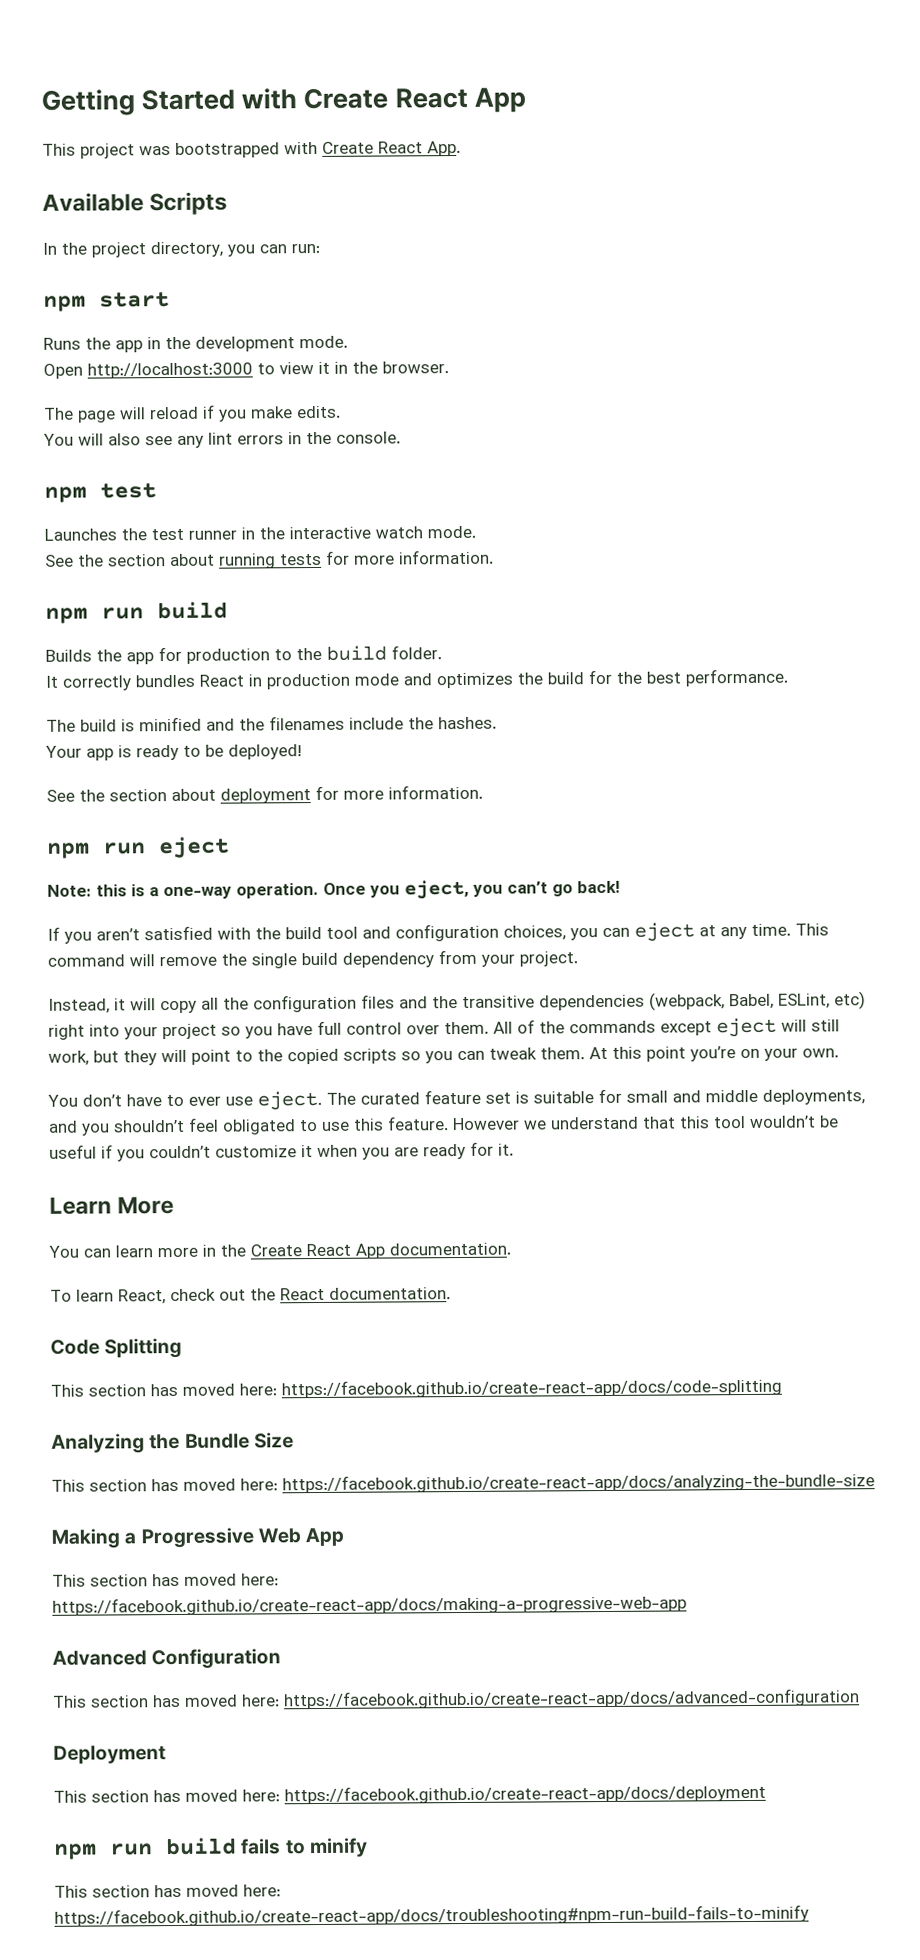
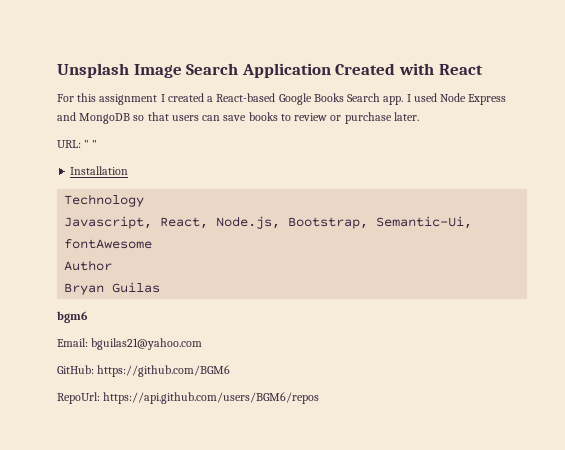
[41,87,526,116] [42,140,461,159] [42,191,228,216] [42,241,320,258] [43,292,170,312] [43,335,348,353] [43,361,449,379] [43,404,341,423] [43,431,401,448] [44,483,157,503] [44,525,476,541] [45,549,494,569] [45,601,228,624] [45,645,442,665] [45,668,788,691] [46,715,497,732] [45,744,302,761] [46,784,483,804] [47,836,230,859] [47,879,620,900] [47,922,829,944] [47,949,578,969] [48,991,866,1014] [48,1017,840,1040] [48,1046,839,1066] [47,1088,865,1111] [48,1115,839,1136] [49,1141,514,1162] [49,1195,175,1215] [48,1242,511,1259] [50,1287,451,1305] [50,1337,183,1359] [50,1377,782,1399] [51,1432,294,1454] [51,1472,875,1494] [51,1527,345,1549] [52,1573,279,1587] [52,1594,687,1616] [52,1648,282,1670] [52,1688,860,1710] [53,1745,166,1764] [53,1783,766,1805] [54,1837,368,1860] [54,1884,281,1898] [54,1904,809,1927] Getting Started with Create React App // This project was bootstrapped with Create React App. // Available Scripts // In the project directory, you can run: // npm start // Runs the app in the development mode. // Open http://localhost:3000 to view it in the browser. // The page will reload if you make edits. // You will also see any lint errors in the console. // npm test // Launches the test runner in the interactive watch mode. // See the section about running tests for more information. // npm run build // Builds the app for production to the build folder. // It correctly bundles React in production mode and optimizes the build for the best performance. // The build is minified and the filenames include the hashes. // Your app is ready to be deployed! // See the section about deployment for more information. // npm run eject // Note: this is a one-way operation. Once you eject, you can’t go back! // If you aren’t satisfied with the build tool and configuration choices, you can eject at any time. This command will remove the single build dependency from your project. // Instead, it will copy all the configuration files and the transitive dependencies (webpack, Babel, ESLint, etc) right into your project so you have full control over them. All of the commands except eject will still work, but they will point to the copied scripts so you can tweak them. At this point you’re on your own. // You don’t have to ever use eject. The curated feature set is suitable for small and middle deployments, and you shouldn’t feel obligated to use this feature. However we understand that this tool wouldn’t be useful if you couldn’t customize it when you are ready for it. // Learn More // You can learn more in the Create React App documentation. // To learn React, check out the React documentation. // Code Splitting // This section has moved here: https://facebook.github.io/create-react-app/docs/code-splitting // Analyzing the Bundle Size // This section has moved here: https://facebook.github.io/create-react-app/docs/analyzing-the-bundle-size // Making a Progressive Web App // This section has moved here: https://facebook.github.io/create-react-app/docs/making-a-progressive-web-app // Advanced Configuration // This section has moved here: https://facebook.github.io/create-react-app/docs/advanced-configuration // Deployment // This section has moved here: https://facebook.github.io/create-react-app/docs/deployment // npm run build fails to minify // This section has moved here: https://facebook.github.io/create-react-app/docs/troubleshooting#npm-run-build-fails-to-minify -> [57,63,483,78] [57,93,507,105] [57,112,419,124] [57,140,98,148] [70,166,129,175] [64,194,145,207] [64,216,473,229] [64,239,153,249] [64,260,113,271] [64,282,161,295] [57,311,88,323] [57,338,203,350] [57,365,231,377] [57,392,320,404] Unsplash Image Search Application Created with React // For this assignment I created a React-based Google Books Search app. I used Node Express and MongoDB so that users can save books to review or purchase later. // URL: " " // Installation // Technology // Javascript, React, Node.js, Bootstrap, Semantic-Ui, fontAwesome // Author // Bryan Guilas // bgm6 // Email: bguilas21@yahoo.com // GitHub: https://github.com/BGM6 // RepoUrl: https://api.github.com/users/BGM6/repos

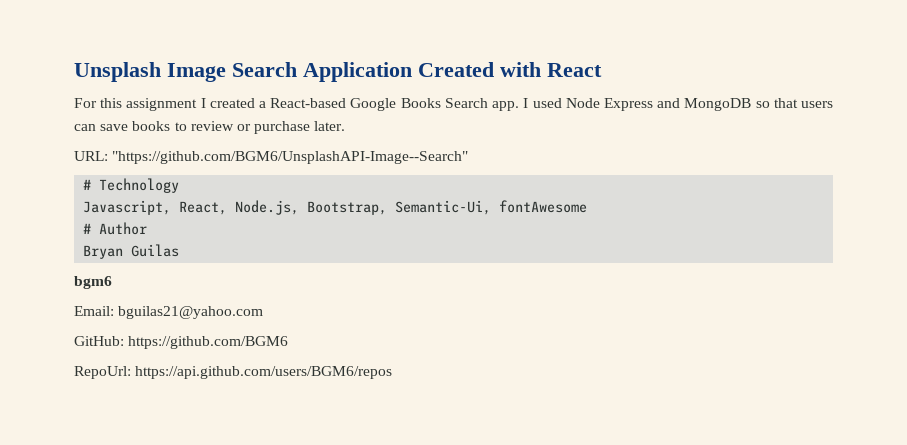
[84,140,98,148] [70,166,129,175] " " // Installation // -> [112,151,469,164] [83,179,92,190] "https://github.com/BGM6/UnsplashAPI-Image--Search" // #
(153, 244) none -> [83,223,92,234] #

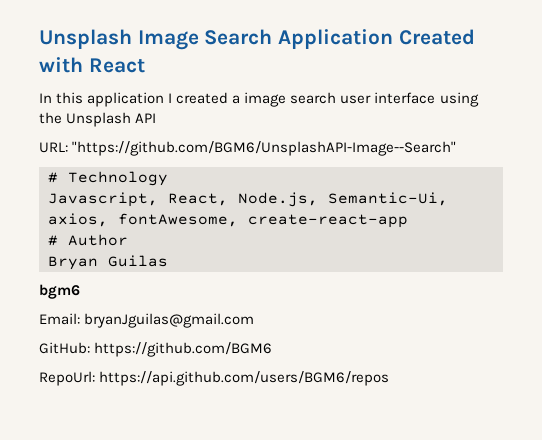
[74,98,834,111] [74,121,346,134] For this assignment I created a React-based Google Books Search app. I used Node Express and MongoDB so that users can save books to review or purchase later. -> [39,92,479,107] [39,112,157,127] In this application I created a image search user interface using the Unsplash API
[307,200,588,215] Bootstrap, Semantic-Ui, fontAwesome -> [328,192,448,206] [48,213,408,228] Semantic-Ui, axios, fontAwesome, create-react-app
[118,306,264,319] bguilas21@yahoo.com -> [84,313,255,328] bryanJguilas@gmail.com

